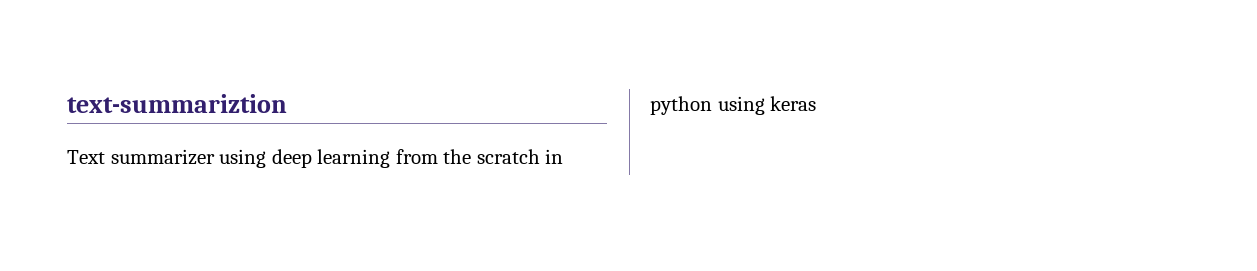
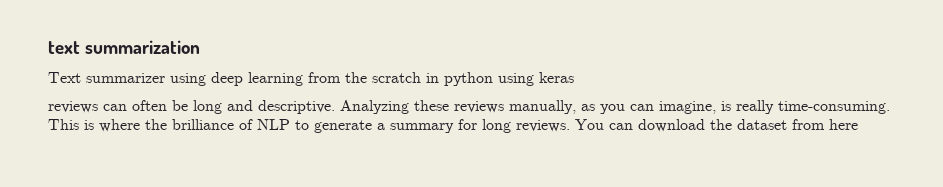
[67,94,287,113] text-summariztion -> [48,40,201,54] text summarization
(817, 103) none -> [48,100,890,114] [48,119,858,133] // reviews can often be long and descriptive. Analyzing these reviews manually, as you can imagine, is really time-consuming. This is where the brilliance of NLP to generate a summary for long reviews. You can download the dataset from here

